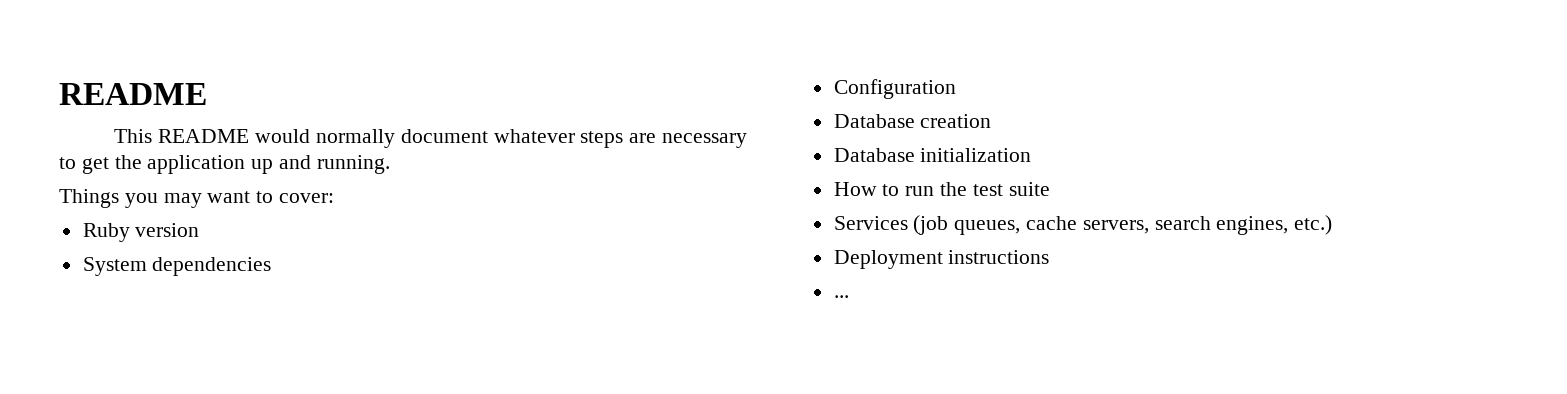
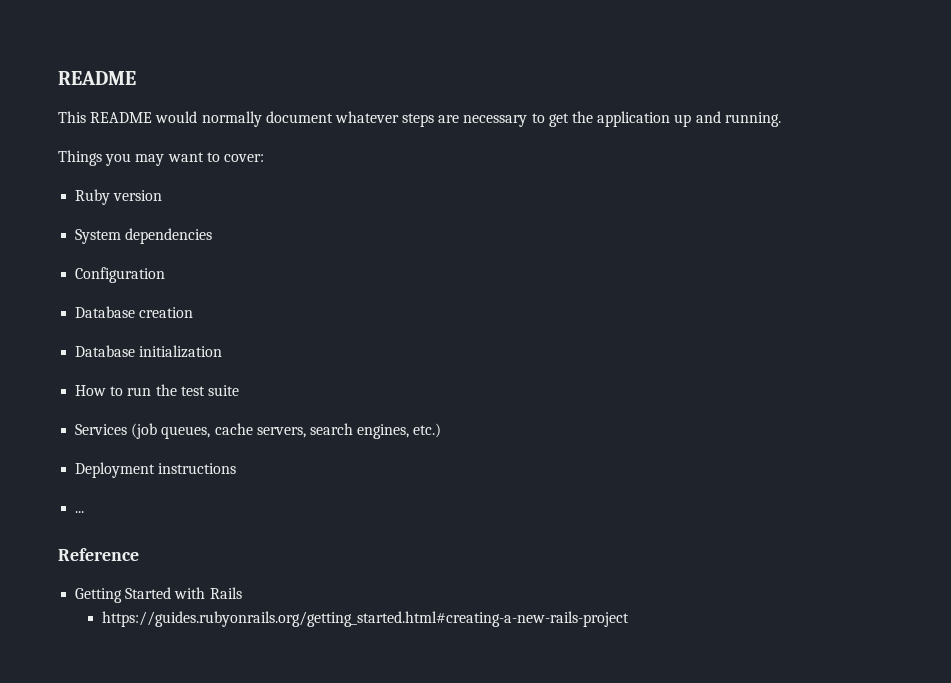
(849, 296) none -> [58,548,139,561] [75,587,242,603] [102,611,630,627] // Reference // Getting Started with Rails // https://guides.rubyonrails.org/getting_started.html#creating-a-new-rails-project

